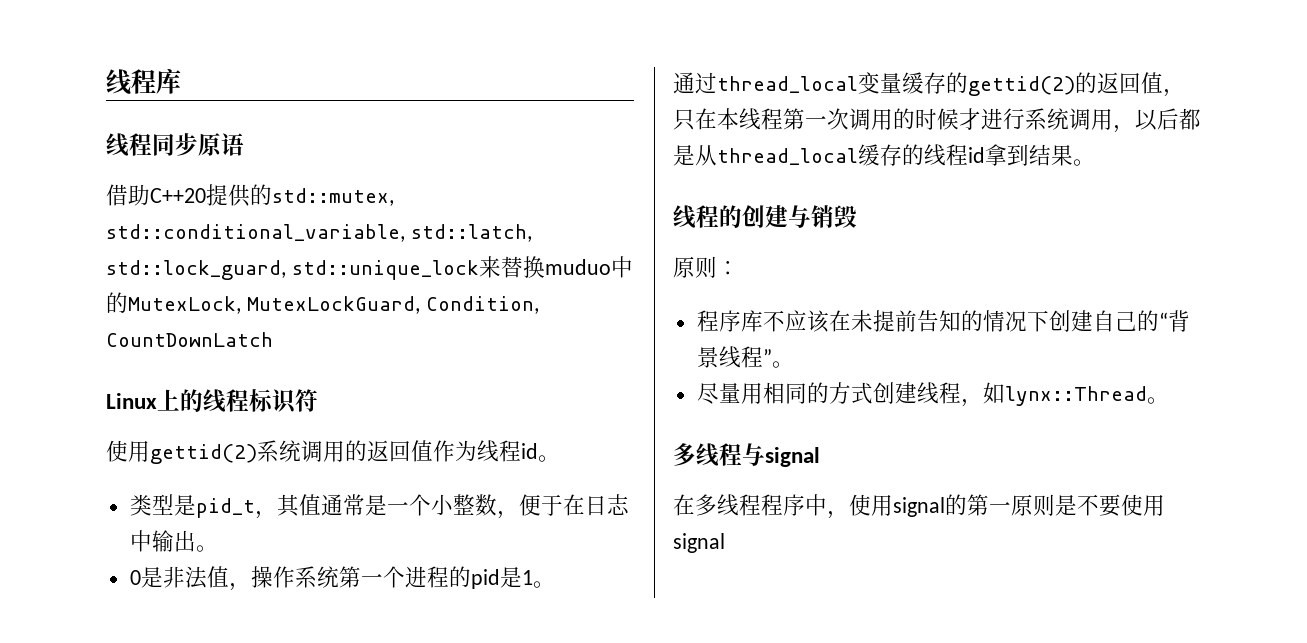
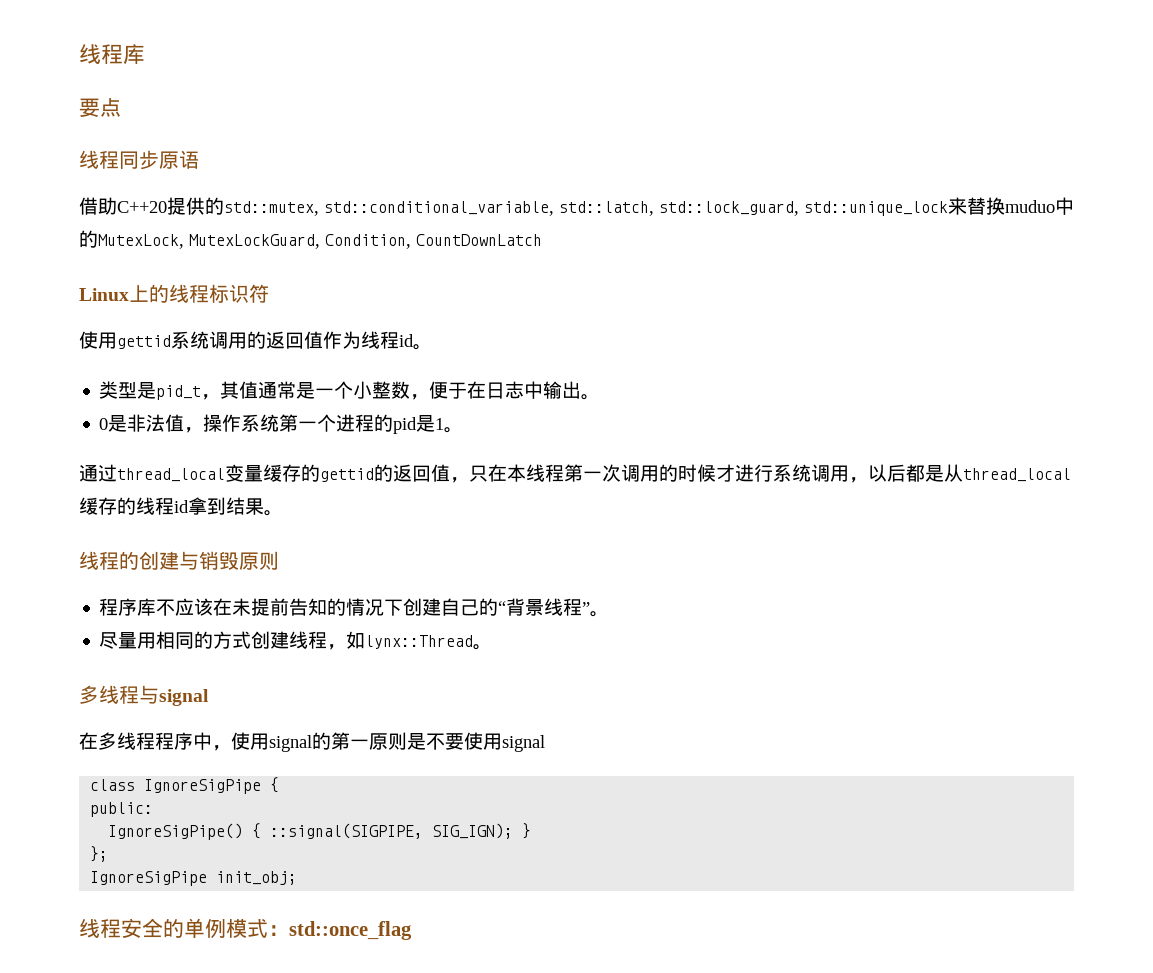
(181, 81) none -> [79,98,121,117] // 要点
[150,444,257,464] gettid(2) -> [117,335,171,349] gettid
[968,76,1075,96] gettid(2) -> [320,468,374,482] gettid
[673,256,739,278] // 原则： -> [239,551,279,570] 原则
(725, 543) none -> [90,777,280,794] [90,802,154,817] [108,823,532,840] [90,846,109,862] [90,871,298,886] [79,918,412,940] // class IgnoreSigPipe { // public: // IgnoreSigPipe() { ::signal(SIGPIPE, SIG_IGN); } // }; // IgnoreSigPipe init_obj; // 线程安全的单例模式：std::once_flag

